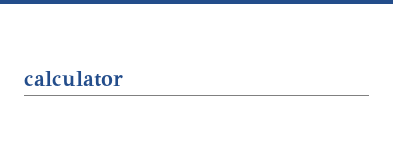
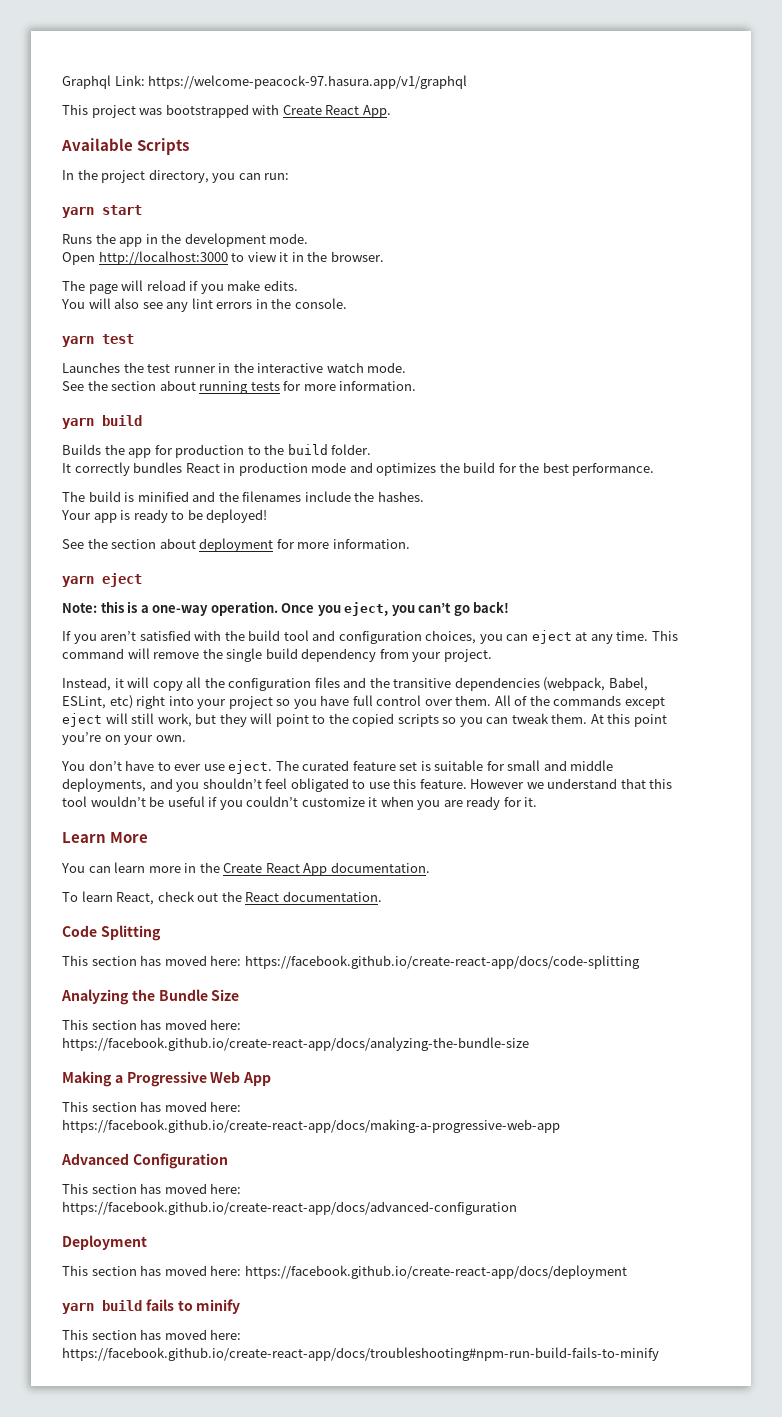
[24,71,123,87] calculator -> [62,75,468,89] [62,104,391,118] [61,138,190,155] [62,169,290,183] [62,205,142,218] [62,233,309,247] [62,251,384,265] [62,280,298,294] [61,298,347,312] [62,334,134,347] [62,362,407,373] [62,380,417,394] [62,415,142,429] [62,444,372,458] [62,462,655,476] [62,491,424,502] [61,509,268,523] [62,538,410,552] [62,573,142,587] [62,601,510,616] [62,630,678,644] [62,648,492,662] [62,677,648,691] [62,695,665,709] [62,713,667,727] [62,732,186,745] [61,760,614,774] [62,778,673,792] [62,796,538,810] [62,832,149,843] [61,862,430,876] [62,891,382,905] [62,925,161,941] [62,955,640,969] [61,989,240,1005] [62,1019,242,1030] [62,1037,529,1051] [62,1071,272,1087] [62,1101,242,1112] [62,1119,560,1133] [61,1153,228,1169] [62,1183,242,1194] [62,1201,517,1215] [62,1235,147,1250] [62,1265,627,1279] [62,1299,241,1314] [62,1329,242,1340] [62,1347,659,1361] Graphql Link: https://welcome-peacock-97.hasura.app/v1/graphql // This project was bootstrapped with Create React App. // Available Scripts // In the project directory, you can run: // yarn start // Runs the app in the development mode. // Open http://localhost:3000 to view it in the browser. // The page will reload if you make edits. // You will also see any lint errors in the console. // yarn test // Launches the test runner in the interactive watch mode. // See the section about running tests for more information. // yarn build // Builds the app for production to the build folder. // It correctly bundles React in production mode and optimizes the build for the best performance. // The build is minified and the filenames include the hashes. // Your app is ready to be deployed! // See the section about deployment for more information. // yarn eject // Note: this is a one-way operation. Once you eject, you can’t go back! // If you aren’t satisfied with the build tool and configuration choices, you can eject at any time. This command will remove the single build dependency from your project. // Instead, it will copy all the configuration files and the transitive dependencies (webpack, Babel, ESLint, etc) right into your project so you have full control over them. All of the commands except eject will still work, but they will point to the copied scripts so you can tweak them. At this point you’re on your own. // You don’t have to ever use eject. The curated feature set is suitable for small and middle deployments, and you shouldn’t feel obligated to use this feature. However we understand that this tool wouldn’t be useful if you couldn’t customize it when you are ready for it. // Learn More // You can learn more in the Create React App documentation. // To learn React, check out the React documentation. // Code Splitting // This section has moved here: https://facebook.github.io/create-react-app/docs/code-splitting // Analyzing the Bundle Size // This section has moved here: https://facebook.github.io/create-react-app/docs/analyzing-the-bundle-size // Making a Progressive Web App // This section has moved here: https://facebook.github.io/create-react-app/docs/making-a-progressive-web-app // Advanced Configuration // This section has moved here: https://facebook.github.io/create-react-app/docs/advanced-configuration // Deployment // This section has moved here: https://facebook.github.io/create-react-app/docs/deployment // yarn build fails to minify // This section has moved here: https://facebook.github.io/create-react-app/docs/troubleshooting#npm-run-build-fails-to-minify

